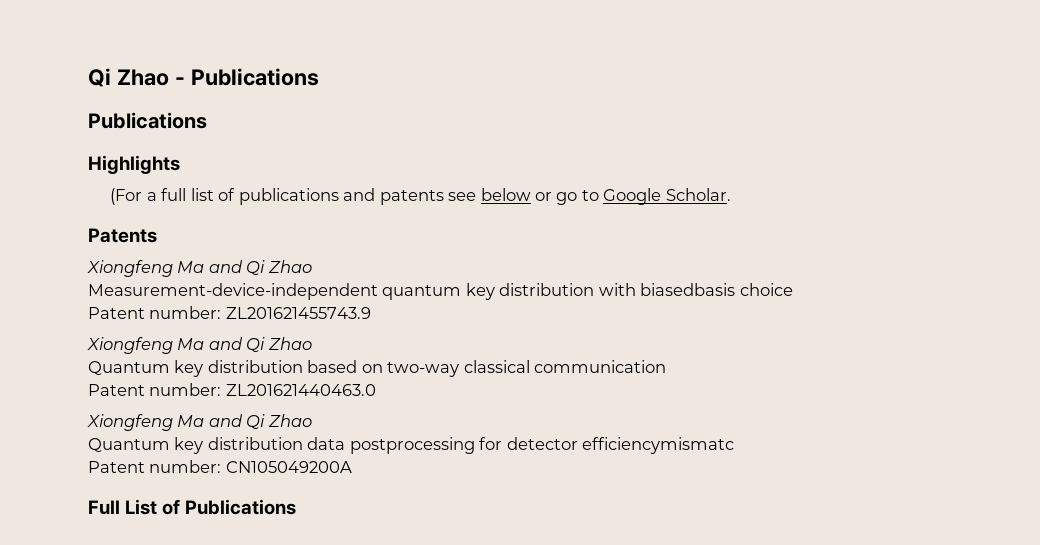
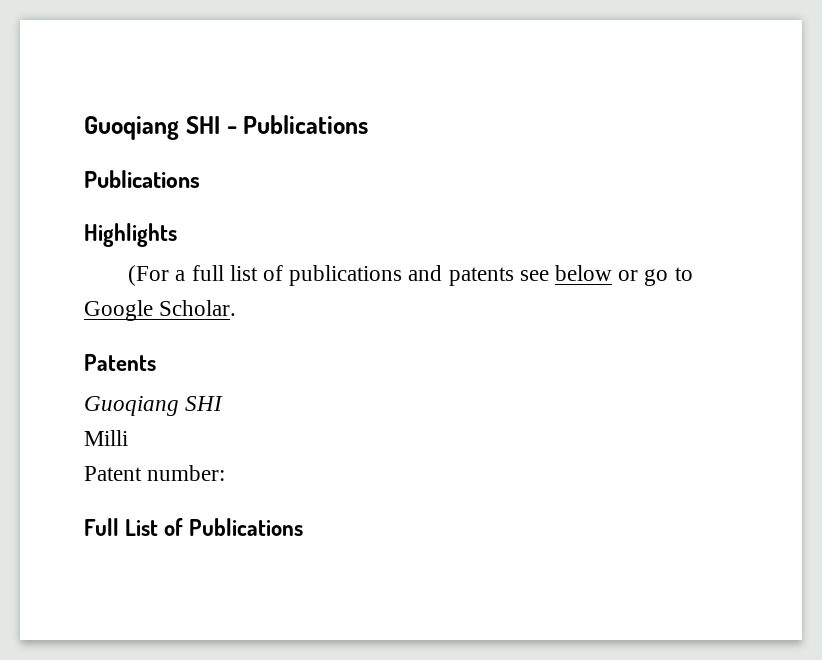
[88,68,169,87] Qi Zhao -> [84,116,220,140] Guoqiang SHI
[87,260,312,277] [88,283,793,300] [88,306,371,319] [87,337,312,354] [88,360,667,377] [88,383,376,396] [87,414,312,431] [88,437,735,454] [88,460,352,473] Xiongfeng Ma and Qi Zhao // Measurement-device-independent quantum key distribution with biasedbasis choice // Patent number: ZL201621455743.9 // Xiongfeng Ma and Qi Zhao // Quantum key distribution based on two-way classical communication // Patent number: ZL201621440463.0 // Xiongfeng Ma and Qi Zhao // Quantum key distribution data postprocessing for detector efficiencymismatc // Patent number: CN105049200A -> [84,396,224,416] [84,430,128,446] [84,465,226,481] Guoqiang SHI // Milli // Patent number:

